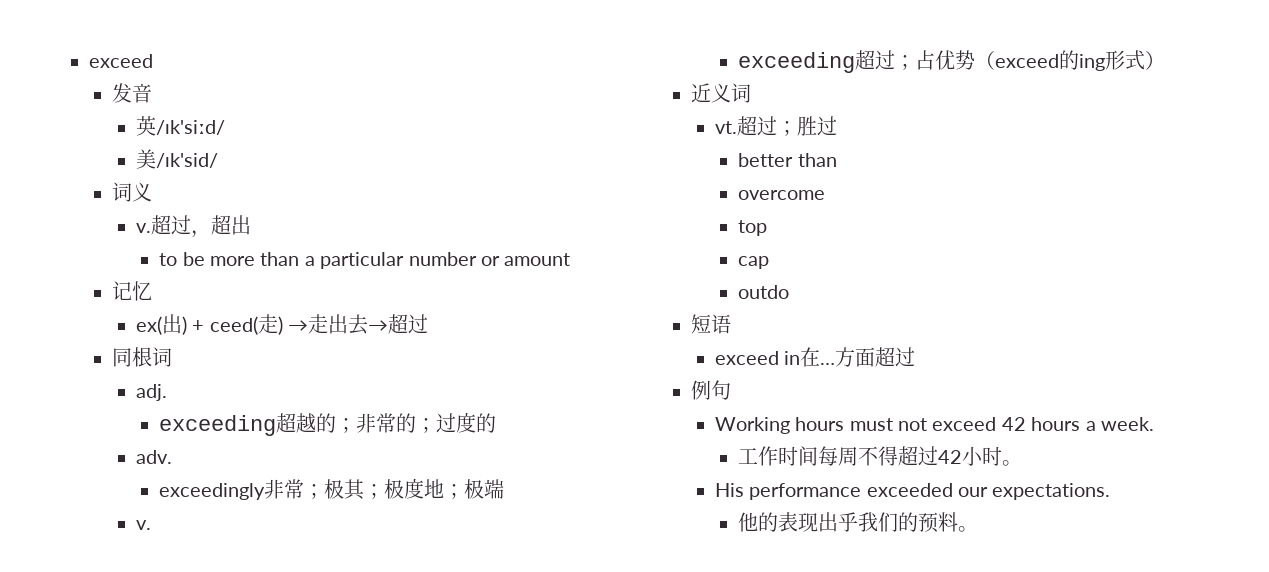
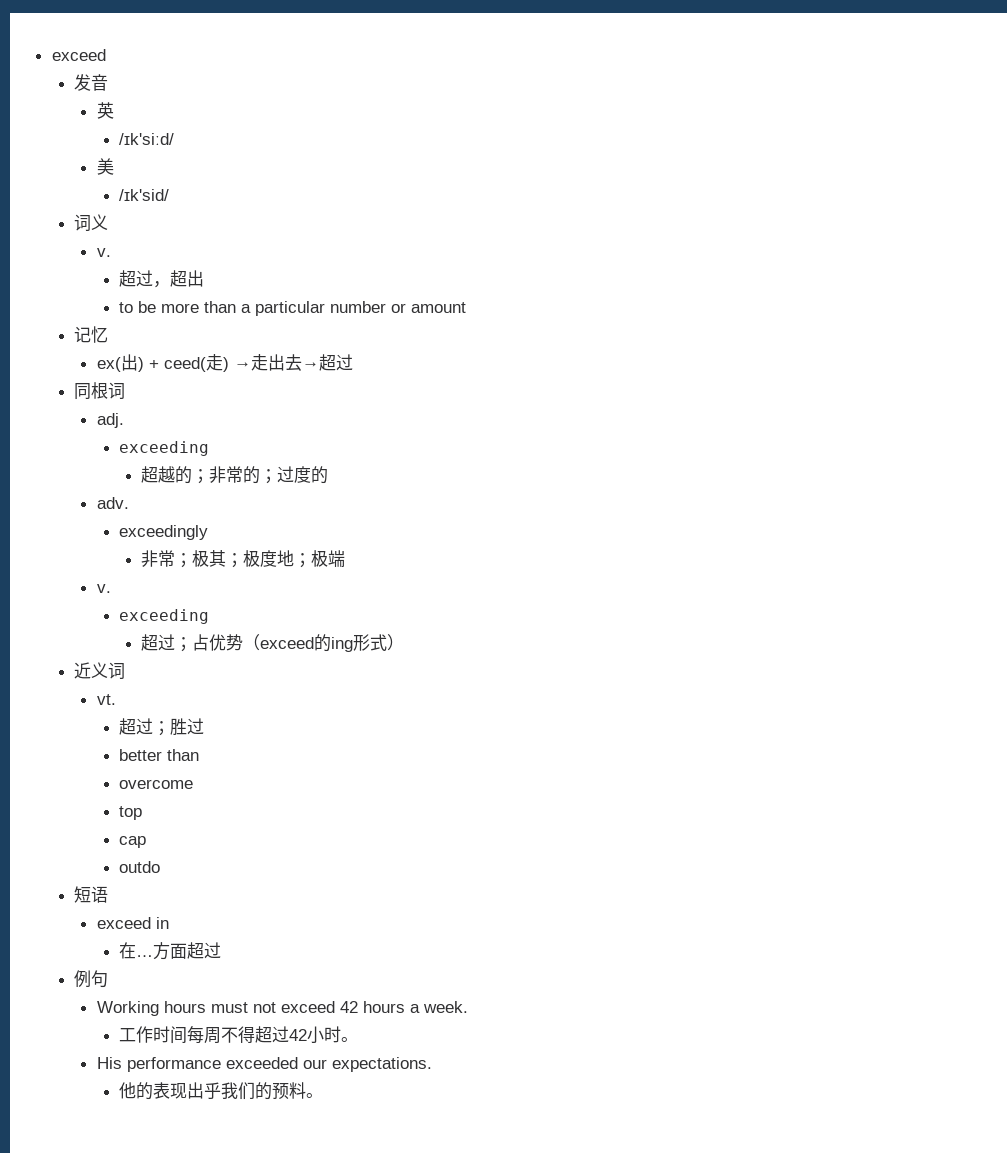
(156, 126) none -> (114, 110) //
(156, 159) none -> (114, 166) //
(151, 228) none -> (111, 252) //
(277, 425) none -> (209, 448) //
(266, 491) none -> (208, 532) //
(856, 62) none -> (209, 616) //
(737, 127) none -> (116, 699) //
(801, 358) none -> (169, 923) //

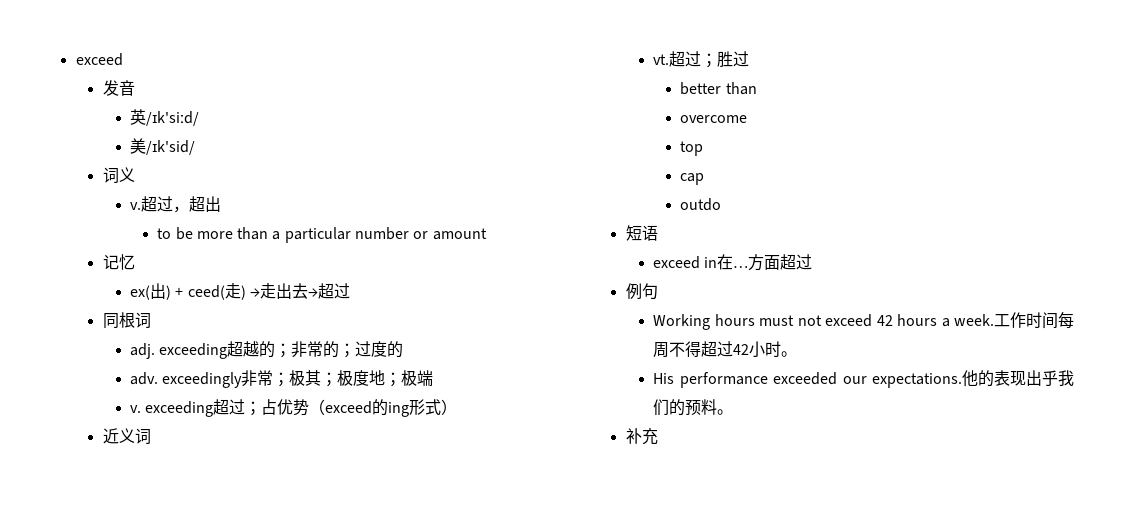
(114, 110) // -> (147, 117) none
(114, 166) // -> (147, 146) none
(111, 252) // -> (142, 206) none
[118,441,209,456] // exceeding // -> [159,343,228,359] exceeding
(129, 503) // -> (159, 378) none
(208, 532) // -> (243, 380) none
[118,609,209,624] // exceeding // -> [145,401,214,417] exceeding
(116, 699) // -> (670, 59) none
(169, 923) // -> (718, 262) none
(468, 1007) // -> (994, 320) none
(432, 1064) // -> (962, 380) none
(323, 1095) none -> [625,428,658,445] // 补充

